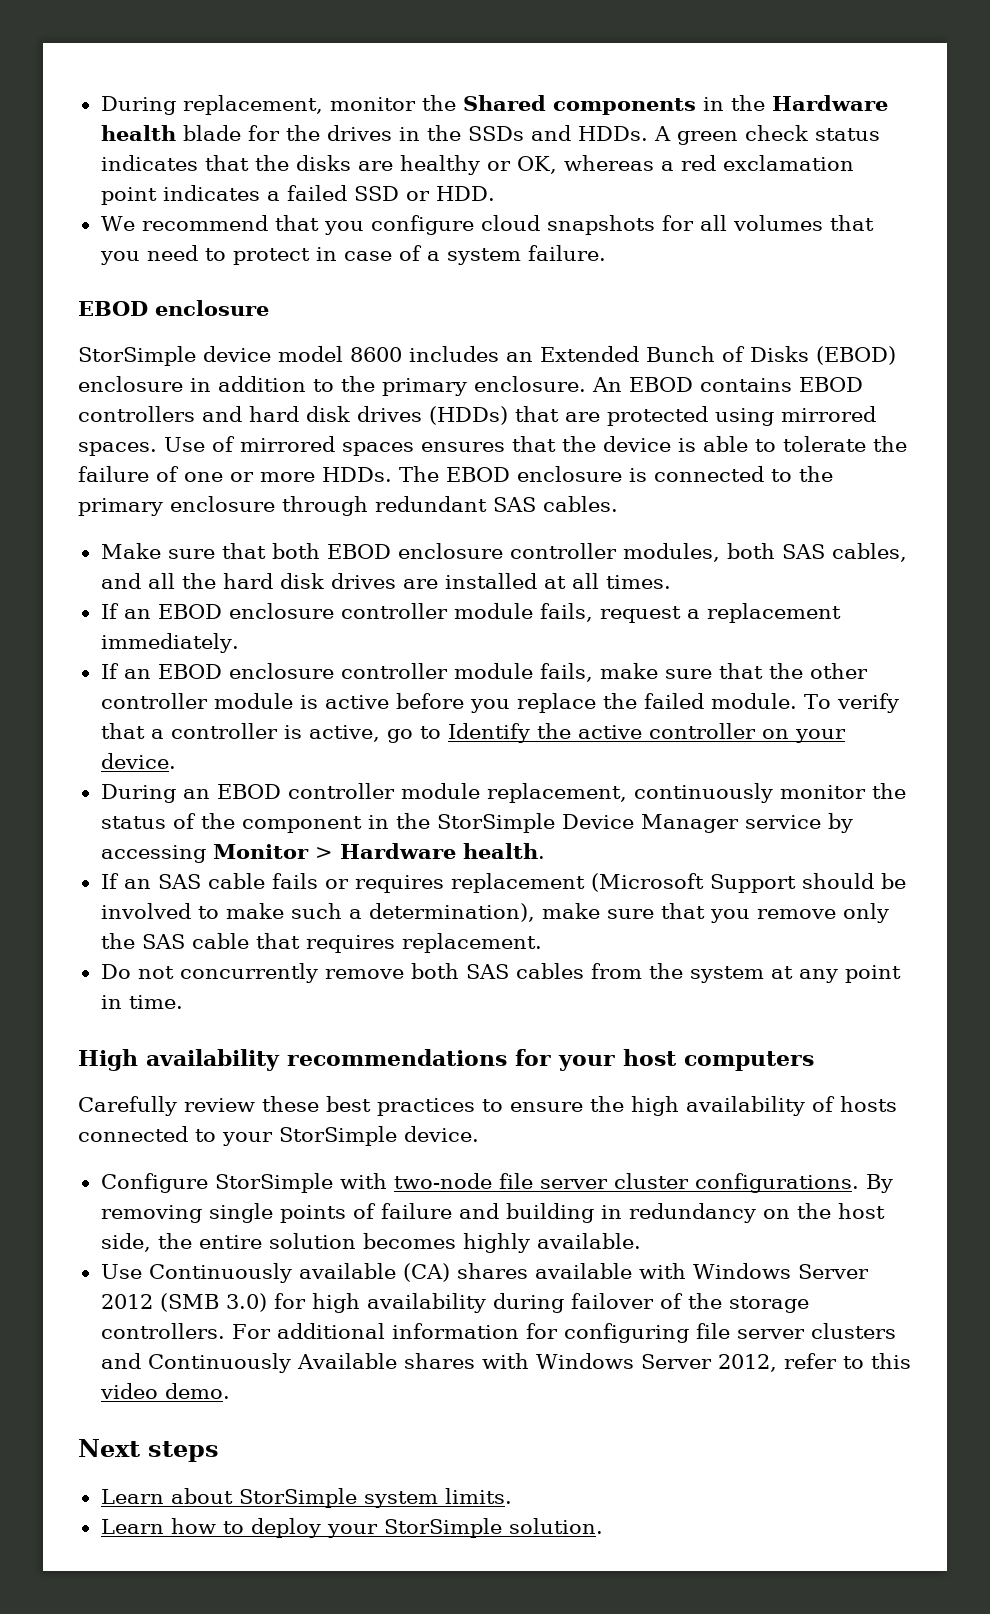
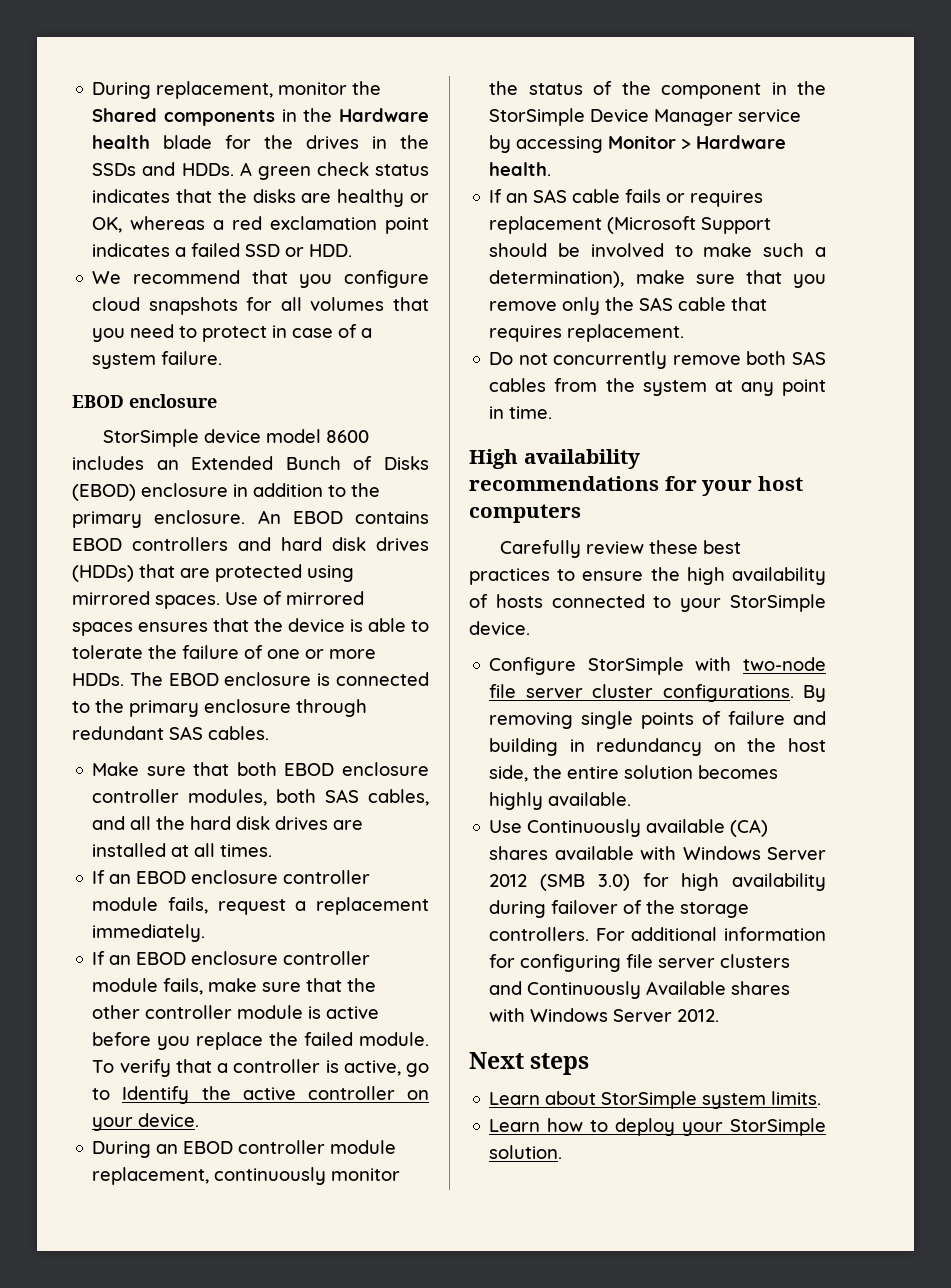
[717,1353,911,1372] [99,1383,230,1399] 2012, refer to this video demo. -> [677,1009,720,1022] 2012.

